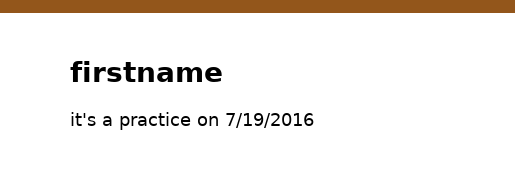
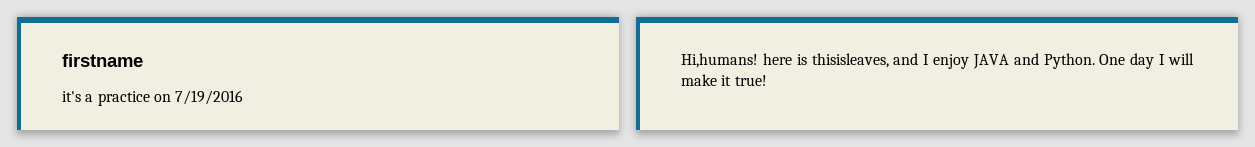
(314, 120) none -> [681,53,1195,69] [681,74,767,86] // Hi,humans! here is thisisleaves, and I enjoy JAVA and Python. One day I will make it true!

